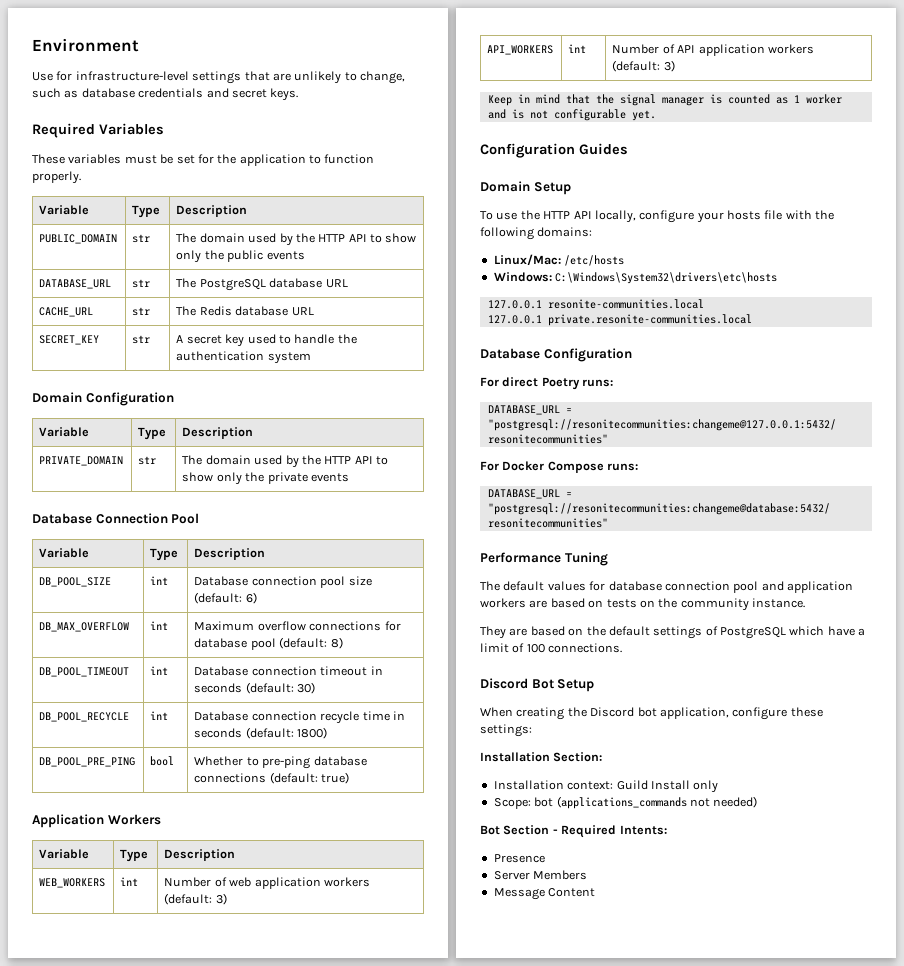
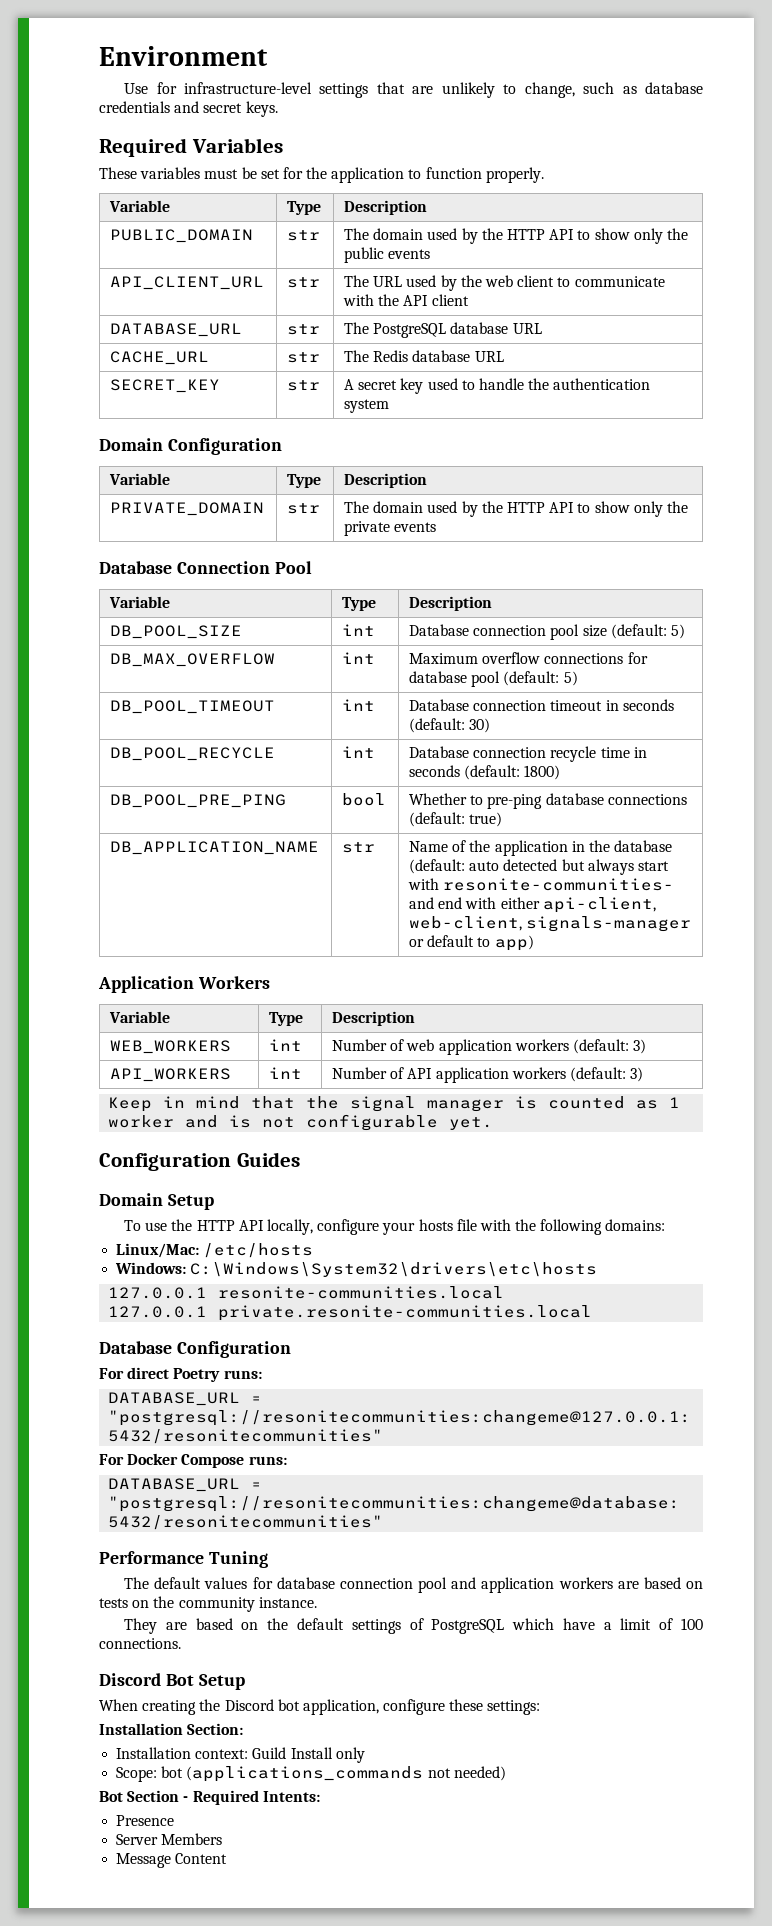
(305, 255) none -> [110,276,265,290] [287,277,321,288] [344,275,665,291] [343,294,469,306] // API_CLIENT_URL | str | The URL used by the web client to communicate with the API client
[245,592,257,604] 6) -> [671,624,686,639] 5)
[330,637,343,649] 8) -> [563,671,578,686] 5)
(350, 778) none -> [110,841,320,855] [342,842,376,853] [409,840,673,856] [409,859,670,875] [408,878,675,891] [409,897,656,913] [409,916,692,932] [409,935,534,951] // DB_APPLICATION_NAME | str | Name of the application in the database (default: auto detected but always start with resonite-communities- and end with either api-client, web-client, signals-manager or default to app)

